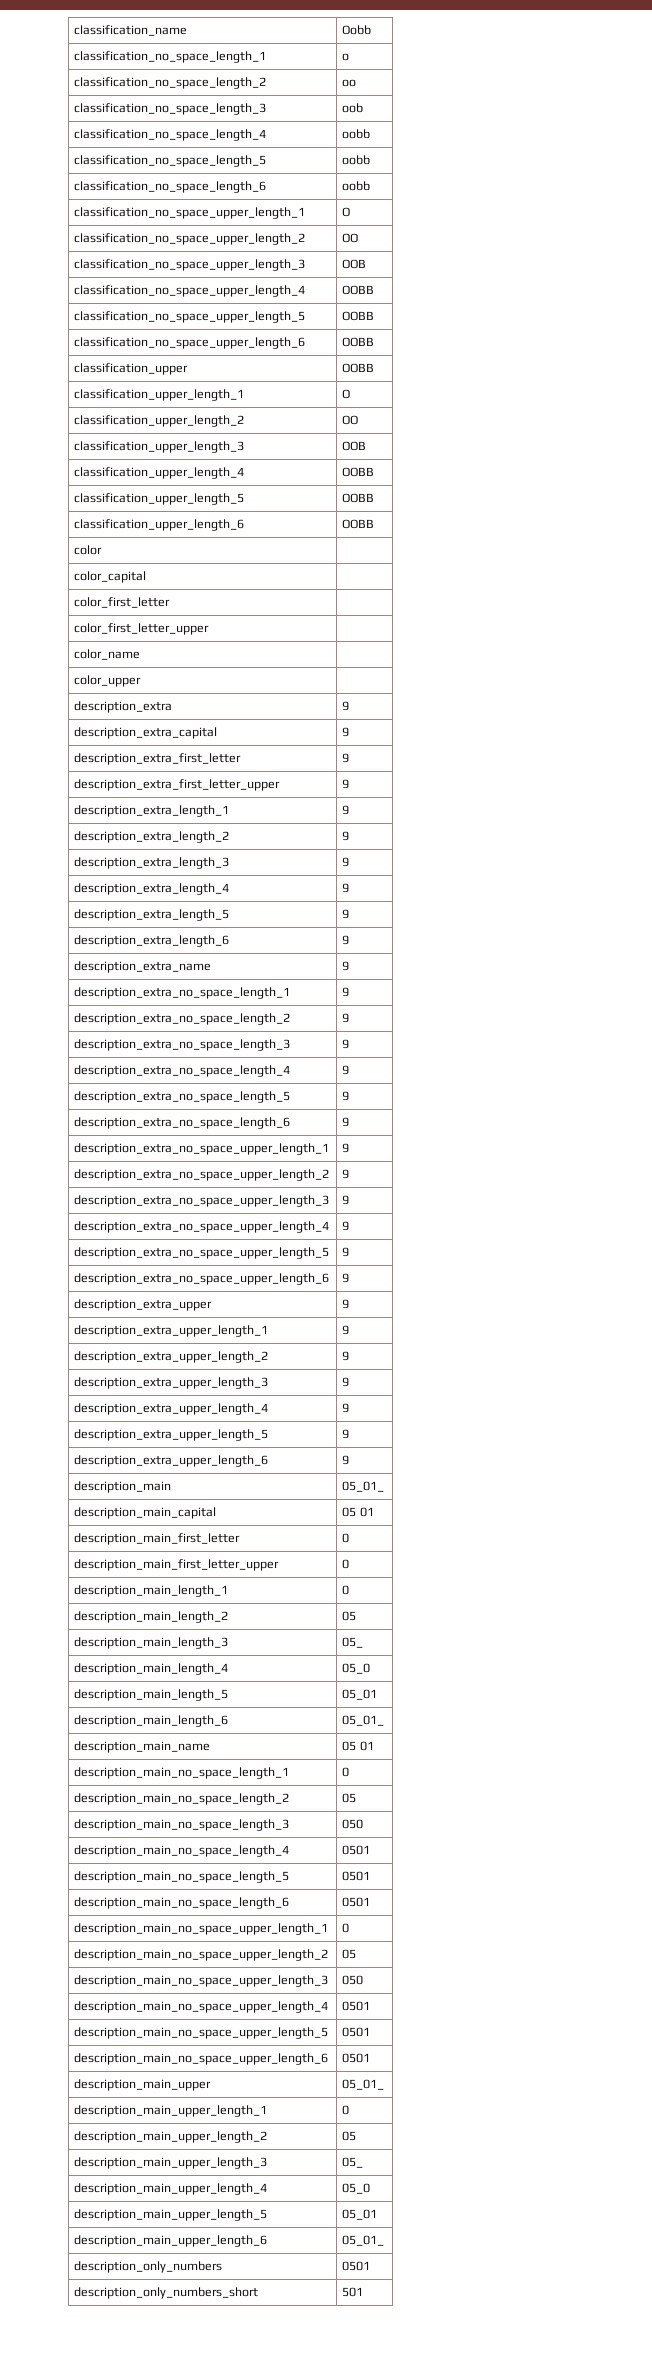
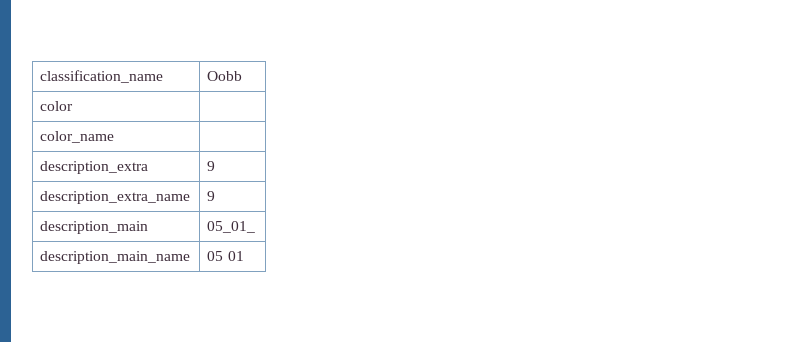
[74,51,267,63] [342,53,350,61] [74,77,267,89] [342,79,357,87] [74,103,267,115] [342,103,364,113] [74,129,267,141] [342,129,371,139] [74,155,267,167] [342,155,371,165] [74,181,267,193] [342,181,371,191] [74,207,306,219] [342,207,351,217] [74,233,306,245] [342,233,359,243] [74,259,306,271] [342,259,367,269] [74,285,306,297] [342,285,375,295] [74,311,306,323] [342,311,375,321] [74,337,306,349] [342,337,375,347] [74,363,189,375] [342,363,375,373] [74,389,245,401] [342,389,351,399] [74,415,245,427] [342,415,359,425] [74,441,245,453] [342,441,367,451] [74,467,245,479] [342,467,375,477] [74,493,245,505] [342,493,375,503] [74,519,245,531] [342,519,375,529] [74,545,103,555] [74,571,147,583] [74,597,171,608] [74,623,210,635] classification_no_space_length_1 | o // classification_no_space_length_2 | oo // classification_no_space_length_3 | oob // classification_no_space_length_4 | oobb // classification_no_space_length_5 | oobb // classification_no_space_length_6 | oobb // classification_no_space_upper_length_1 | O // classification_no_space_upper_length_2 | OO // classification_no_space_upper_length_3 | OOB // classification_no_space_upper_length_4 | OOBB // classification_no_space_upper_length_5 | OOBB // classification_no_space_upper_length_6 | OOBB // classification_upper | OOBB // classification_upper_length_1 | O // classification_upper_length_2 | OO // classification_upper_length_3 | OOB // classification_upper_length_4 | OOBB // classification_upper_length_5 | OOBB // classification_upper_length_6 | OOBB // color | // color_capital | // color_first_letter | // color_first_letter_upper -> [40,101,74,111] color
[74,675,142,687] // color_upper | -> (115, 137) none
[74,727,218,739] [342,727,350,737] [74,753,242,765] [342,753,350,763] [74,779,281,791] [342,779,350,789] [74,805,230,817] [342,805,350,815] [74,831,230,843] [342,831,350,841] [74,857,230,869] [342,857,350,867] [74,883,230,895] [342,883,350,893] [74,909,230,921] [342,909,350,919] [74,935,230,947] [342,935,350,945] [74,961,212,973] [342,961,350,971] [74,987,291,999] [342,987,350,997] [74,1013,291,1025] [342,1013,350,1023] [74,1039,291,1051] [342,1039,350,1049] [74,1065,291,1077] [342,1065,350,1075] [74,1091,291,1103] [342,1091,350,1101] [74,1117,291,1129] [342,1117,350,1127] [74,1143,330,1155] [342,1143,350,1153] [74,1169,330,1181] [342,1169,350,1179] [74,1195,330,1207] [342,1195,350,1205] [74,1221,330,1233] [342,1221,350,1231] [74,1247,330,1259] [342,1247,350,1257] [74,1273,330,1285] [342,1273,350,1283] [74,1299,213,1311] [342,1299,350,1309] [74,1325,269,1337] [342,1325,350,1335] [74,1351,269,1363] [342,1351,350,1361] [74,1377,269,1389] [342,1377,350,1387] [74,1403,269,1415] [342,1403,350,1413] [74,1429,269,1441] [342,1429,350,1439] [74,1455,269,1467] [342,1455,350,1465] [74,1481,172,1493] [342,1481,385,1492] [74,1507,217,1519] [342,1507,374,1517] [74,1533,241,1545] [342,1533,350,1543] [74,1559,280,1571] [342,1559,350,1569] [74,1585,229,1597] [342,1585,350,1595] [74,1611,229,1623] [342,1611,357,1621] [74,1637,229,1649] [342,1637,364,1648] [74,1663,229,1675] [342,1663,371,1674] [74,1689,229,1701] [342,1689,378,1700] [74,1715,229,1727] [342,1715,385,1726] [74,1741,211,1753] [342,1741,374,1751] [74,1767,290,1779] [342,1767,350,1777] [74,1793,290,1805] [342,1793,357,1803] [74,1819,290,1831] [342,1819,364,1829] [74,1845,290,1857] [342,1845,371,1855] [74,1871,290,1883] [342,1871,371,1881] [74,1897,290,1909] [342,1897,371,1907] [74,1923,329,1935] [342,1923,350,1933] [74,1949,329,1961] [342,1949,357,1959] [74,1975,329,1987] [342,1975,364,1985] [74,2001,329,2013] [342,2001,371,2011] [74,2027,329,2039] [342,2027,371,2037] [74,2053,329,2065] [342,2053,371,2063] [74,2079,212,2091] [342,2079,385,2090] [74,2105,268,2117] [342,2105,350,2115] [74,2131,268,2143] [342,2131,357,2141] [74,2157,268,2169] [342,2157,364,2168] [74,2183,268,2195] [342,2183,371,2194] [74,2209,268,2221] [342,2209,378,2220] [74,2235,268,2247] [342,2235,385,2246] [74,2261,223,2273] [342,2261,371,2271] [74,2287,259,2299] [342,2287,364,2297] description_extra_capital | 9 // description_extra_first_letter | 9 // description_extra_first_letter_upper | 9 // description_extra_length_1 | 9 // description_extra_length_2 | 9 // description_extra_length_3 | 9 // description_extra_length_4 | 9 // description_extra_length_5 | 9 // description_extra_length_6 | 9 // description_extra_name | 9 // description_extra_no_space_length_1 | 9 // description_extra_no_space_length_2 | 9 // description_extra_no_space_length_3 | 9 // description_extra_no_space_length_4 | 9 // description_extra_no_space_length_5 | 9 // description_extra_no_space_length_6 | 9 // description_extra_no_space_upper_length_1 | 9 // description_extra_no_space_upper_length_2 | 9 // description_extra_no_space_upper_length_3 | 9 // description_extra_no_space_upper_length_4 | 9 // description_extra_no_space_upper_length_5 | 9 // description_extra_no_space_upper_length_6 | 9 // description_extra_upper | 9 // description_extra_upper_length_1 | 9 // description_extra_upper_length_2 | 9 // description_extra_upper_length_3 | 9 // description_extra_upper_length_4 | 9 // description_extra_upper_length_5 | 9 // description_extra_upper_length_6 | 9 // description_main | 05_01_ // description_main_capital | 05 01 // description_main_first_letter | 0 // description_main_first_letter_upper | 0 // description_main_length_1 | 0 // description_main_length_2 | 05 // description_main_length_3 | 05_ // description_main_length_4 | 05_0 // description_main_length_5 | 05_01 // description_main_length_6 | 05_01_ // description_main_name | 05 01 // description_main_no_space_length_1 | 0 // description_main_no_space_length_2 | 05 // description_main_no_space_length_3 | 050 // description_main_no_space_length_4 | 0501 // description_main_no_space_length_5 | 0501 // description_main_no_space_length_6 | 0501 // description_main_no_space_upper_length_1 | 0 // description_main_no_space_upper_length_2 | 05 // description_main_no_space_upper_length_3 | 050 // description_main_no_space_upper_length_4 | 0501 // description_main_no_space_upper_length_5 | 0501 // description_main_no_space_upper_length_6 | 0501 // description_main_upper | 05_01_ // description_main_upper_length_1 | 0 // description_main_upper_length_2 | 05 // description_main_upper_length_3 | 05_ // description_main_upper_length_4 | 05_0 // description_main_upper_length_5 | 05_01 // description_main_upper_length_6 | 05_01_ // description_only_numbers | 0501 // description_only_numbers_short | 501 -> [40,191,191,204] [207,191,216,201] [40,221,149,234] [207,221,256,233] [40,251,191,264] [207,251,244,261] description_extra_name | 9 // description_main | 05_01_ // description_main_name | 05 01

